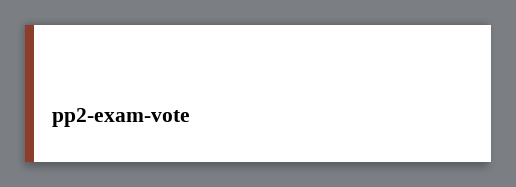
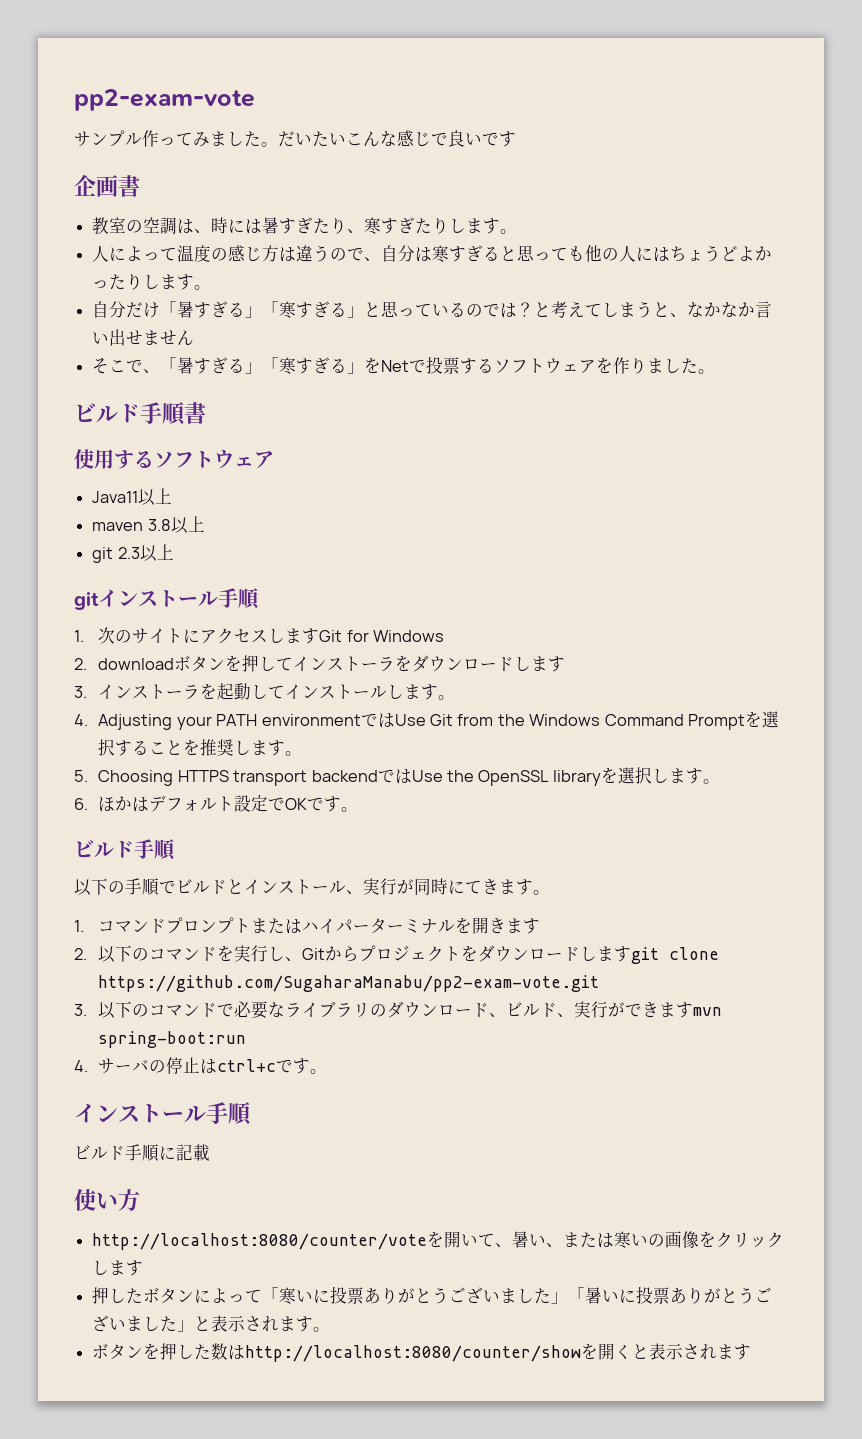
(190, 117) none -> [74,130,516,147] [74,175,140,197] [92,217,518,235] [92,245,773,263] [92,273,212,290] [92,301,773,319] [92,329,195,346] [92,356,716,375] [74,402,206,425] [74,449,274,469] [92,488,173,506] [92,516,205,534] [92,544,174,563] [74,588,259,610] [74,627,445,644] [74,655,566,672] [74,683,456,700] [74,711,780,730] [98,739,303,756] [74,767,720,786] [74,795,359,812] [74,839,175,860] [74,878,550,896] [74,917,541,934] [74,945,720,964] [98,975,600,992] [74,1001,723,1019] [98,1031,247,1048] [74,1057,328,1074] [74,1102,251,1125] [74,1144,210,1162] [74,1189,140,1211] [92,1231,785,1250] [92,1260,144,1276] [92,1286,773,1305] [92,1315,331,1332] [92,1343,752,1362] // サンプル作ってみました。だいたいこんな感じで良いです // 企画書 // 教室の空調は、時には暑すぎたり、寒すぎたりします。 // 人によって温度の感じ方は違うので、自分は寒すぎると思っても他の人にはちょうどよかったりします。 // 自分だけ「暑すぎる」「寒すぎる」と思っているのでは？と考えてしまうと、なかなか言い出せません // そこで、「暑すぎる」「寒すぎる」をNetで投票するソフトウェアを作りました。 // ビルド手順書 // 使用するソフトウェア // Java11以上 // maven 3.8以上 // git 2.3以上 // gitインストール手順 // 1.次のサイトにアクセスしますGit for Windows // 2. downloadボタンを押してインストーラをダウンロードします // 3.インストーラを起動してインストールします。 // 4. Adjusting your PATH environmentではUse Git from the Windows Command Promptを選択することを推奨します。 // 5. Choosing HTTPS transport backendではUse the OpenSSL libraryを選択します。 // 6.ほかはデフォルト設定でOKです。 // ビルド手順 // 以下の手順でビルドとインストール、実行が同時にてきます。 // 1.コマンドプロンプトまたはハイパーターミナルを開きます // 2.以下のコマンドを実行し、Gitからプロジェクトをダウンロードしますgit clone https://github.com/SugaharaManabu/pp2-exam-vote.git // 3.以下のコマンドで必要なライブラリのダウンロード、ビルド、実行ができますmvn spring-boot:run // 4.サーバの停止はctrl+cです。 // インストール手順 // ビルド手順に記載 // 使い方 // http://localhost:8080/counter/voteを開いて、暑い、または寒いの画像をクリックします // 押したボタンによって「寒いに投票ありがとうございました」「暑いに投票ありがとうございました」と表示されます。 // ボタンを押した数はhttp://localhost:8080/counter/showを開くと表示されます

